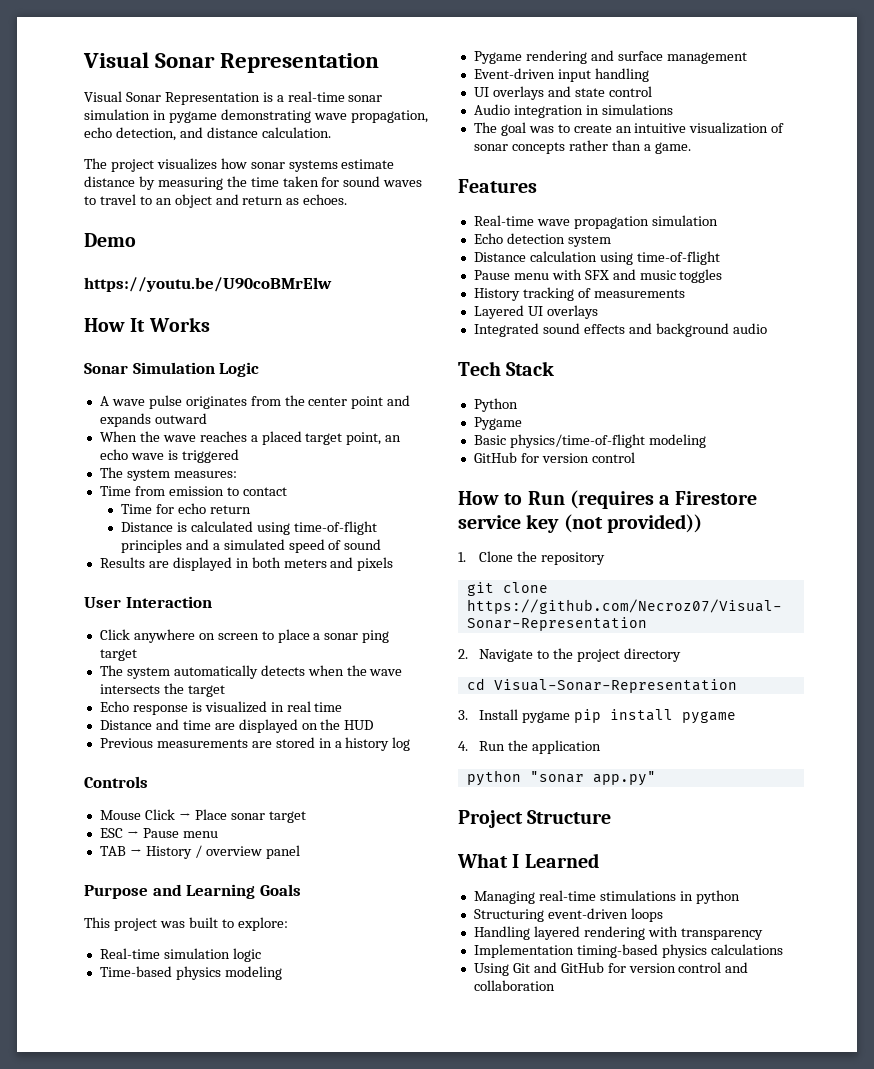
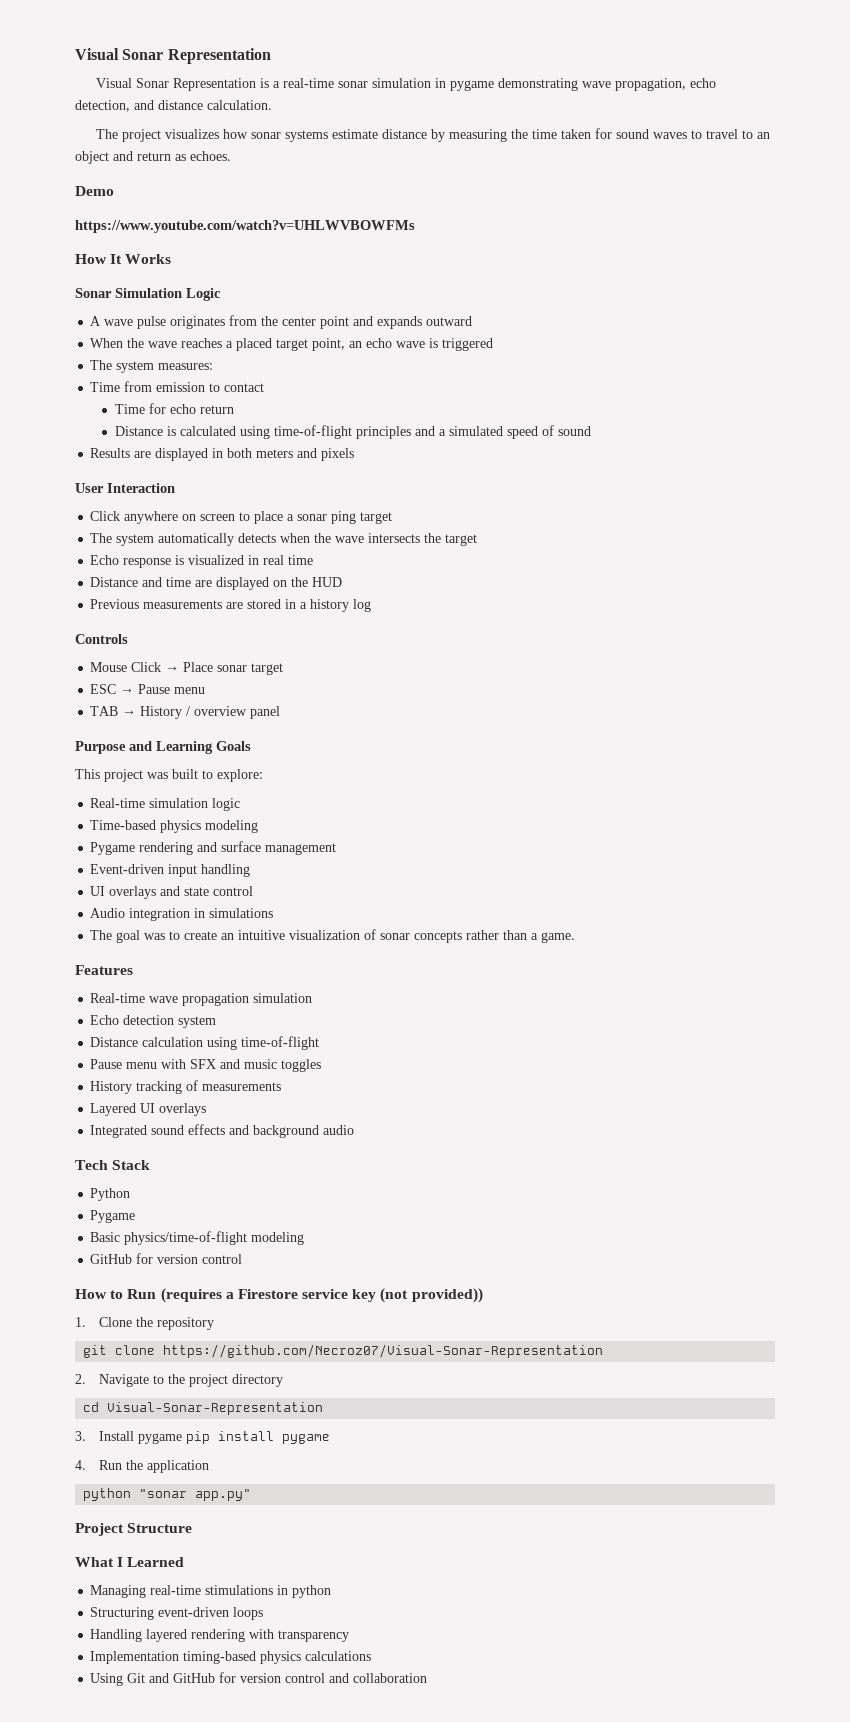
[84,277,332,292] https://youtu.be/U90coBMrElw -> [75,220,415,233] https://www.youtube.com/watch?v=UHLWVBOWFMs

